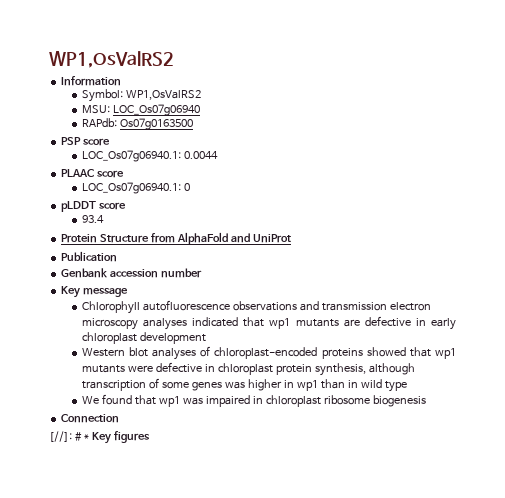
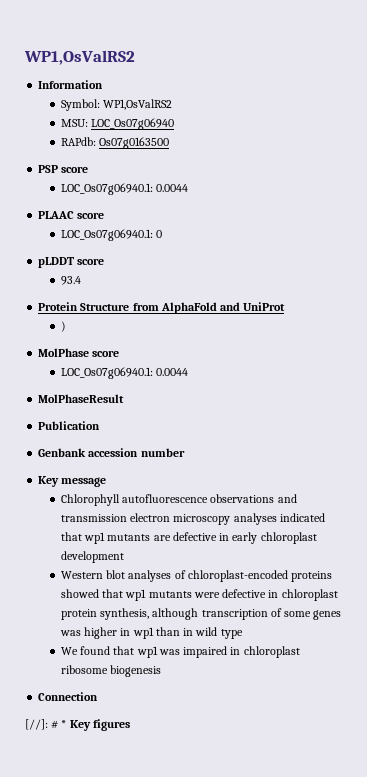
(291, 238) none -> [60,321,66,332] [38,348,120,357] [60,367,189,379] [38,394,125,403] // ) // MolPhase score // LOC_Os07g06940.1: 0.0044 // MolPhaseResult

